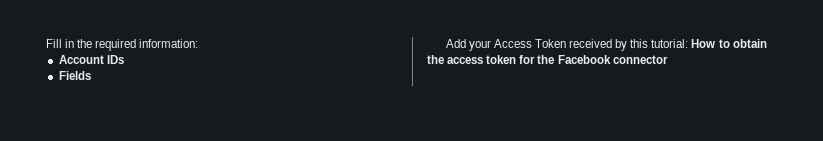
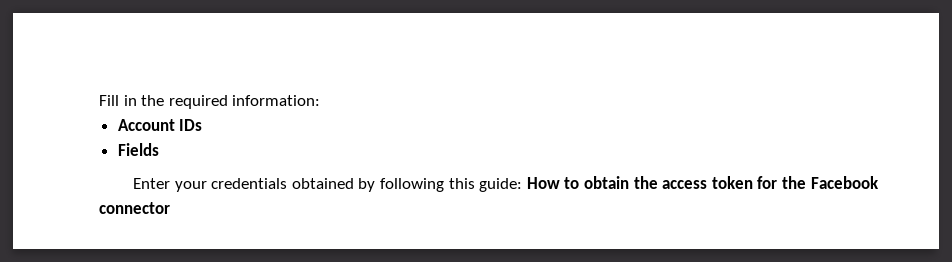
[445,39,689,51] Add your Access Token received by this tutorial: -> [133,178,523,192] Enter your credentials obtained by following this guide:

